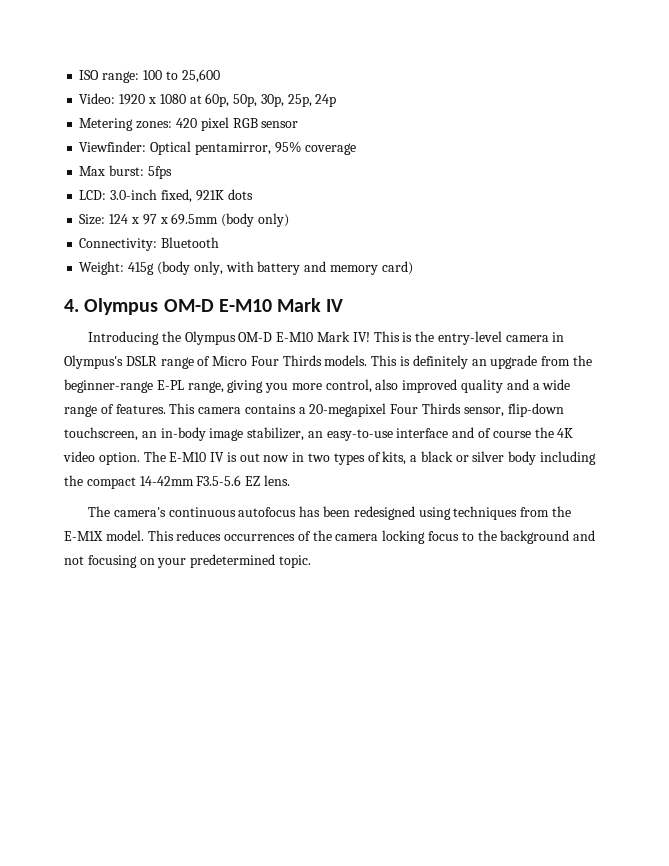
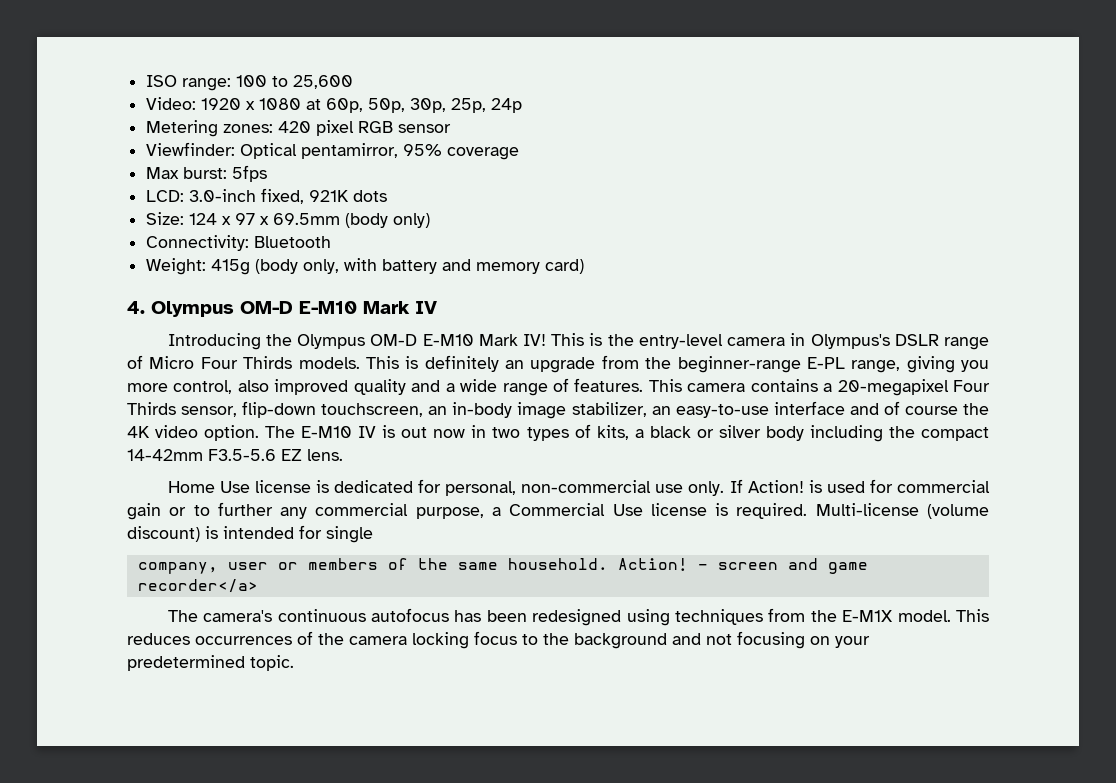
(290, 480) none -> [167,479,990,496] [127,502,990,520] [127,525,373,543] [137,558,868,574] [137,579,258,593] // Home Use license is dedicated for personal, non-commercial use only. If Action! is used for commercial gain or to further any commercial purpose, a Commercial Use license is required. Multi-license (volume discount) is intended for single // company, user or members of the same household. Action! - screen and game recorder</a>

